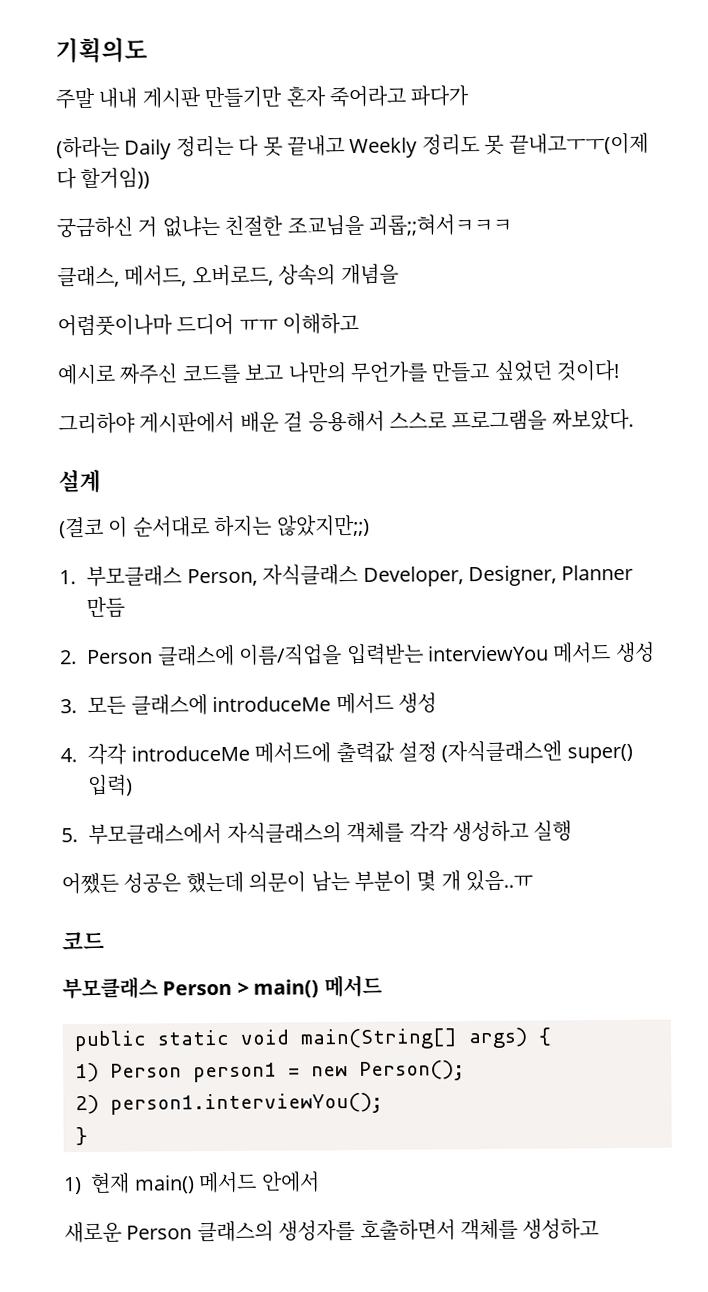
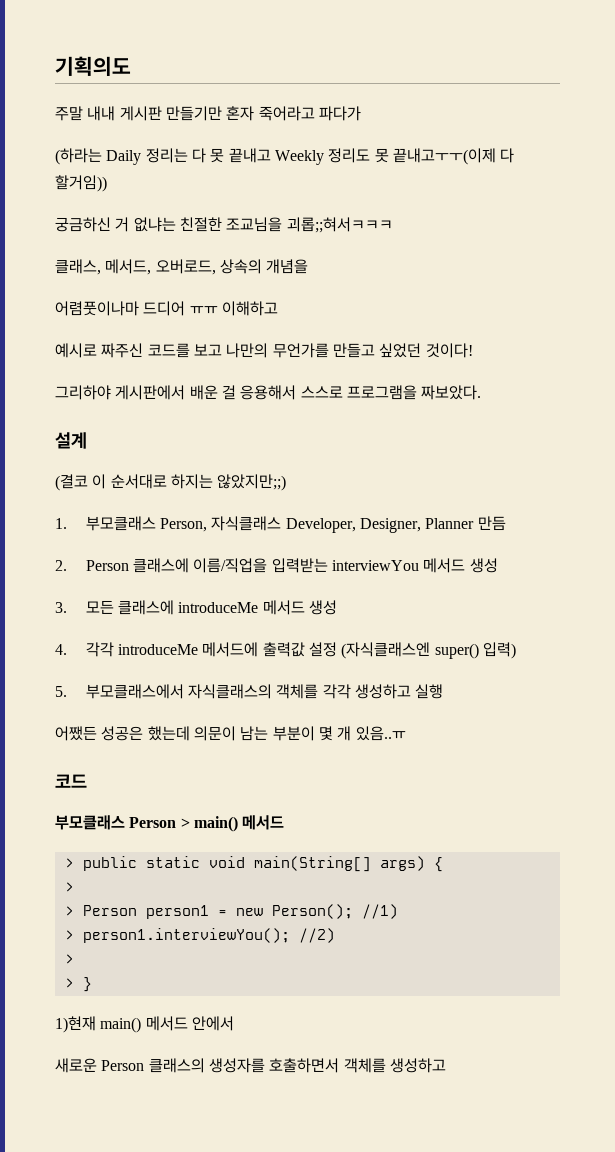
(382, 986) none -> [64,858,74,868] >
[75,1062,99,1083] 1) -> [64,882,74,892] [64,906,74,916] > // >
[75,1094,99,1115] // 2) -> [361,904,398,919] [64,930,74,940] //1) // >
(383, 1103) // -> [298,928,335,943] [64,954,74,964] [64,978,74,988] //2) // > // >
[63,1172,131,1195] 1) 현재 -> [55,1016,96,1033] 1)현재

